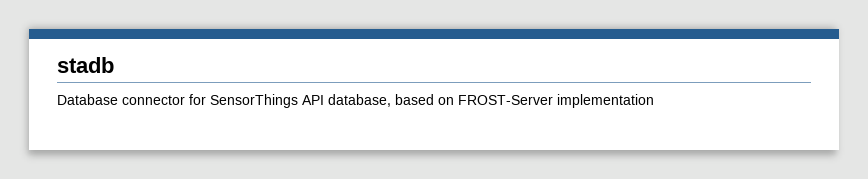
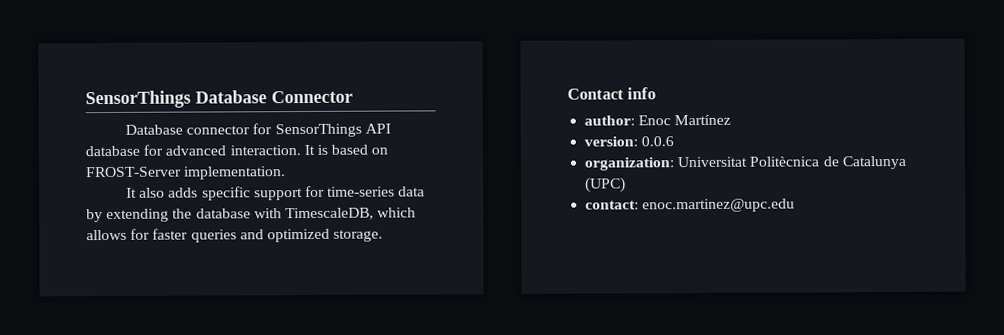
[57,57,114,73] stadb -> [85,90,353,109] SensorThings Database Connector
[328,94,654,108] database, based on FROST-Server implementation -> [85,144,389,157] [85,166,287,180] [125,185,426,201] [86,207,417,223] [86,228,384,243] [567,87,657,100] [584,114,732,126] [584,136,675,147] [584,155,907,171] [585,177,627,193] [585,198,796,213] database for advanced interaction. It is based on FROST-Server implementation. // It also adds specific support for time-series data by extending the database with TimescaleDB, which allows for faster queries and optimized storage. // Contact info // author: Enoc Martínez // version: 0.0.6 // organization: Universitat Politècnica de Catalunya (UPC) // contact: enoc.martinez@upc.edu

